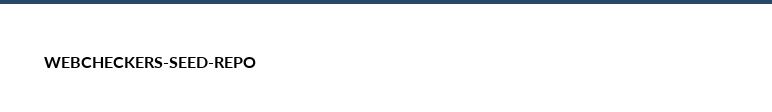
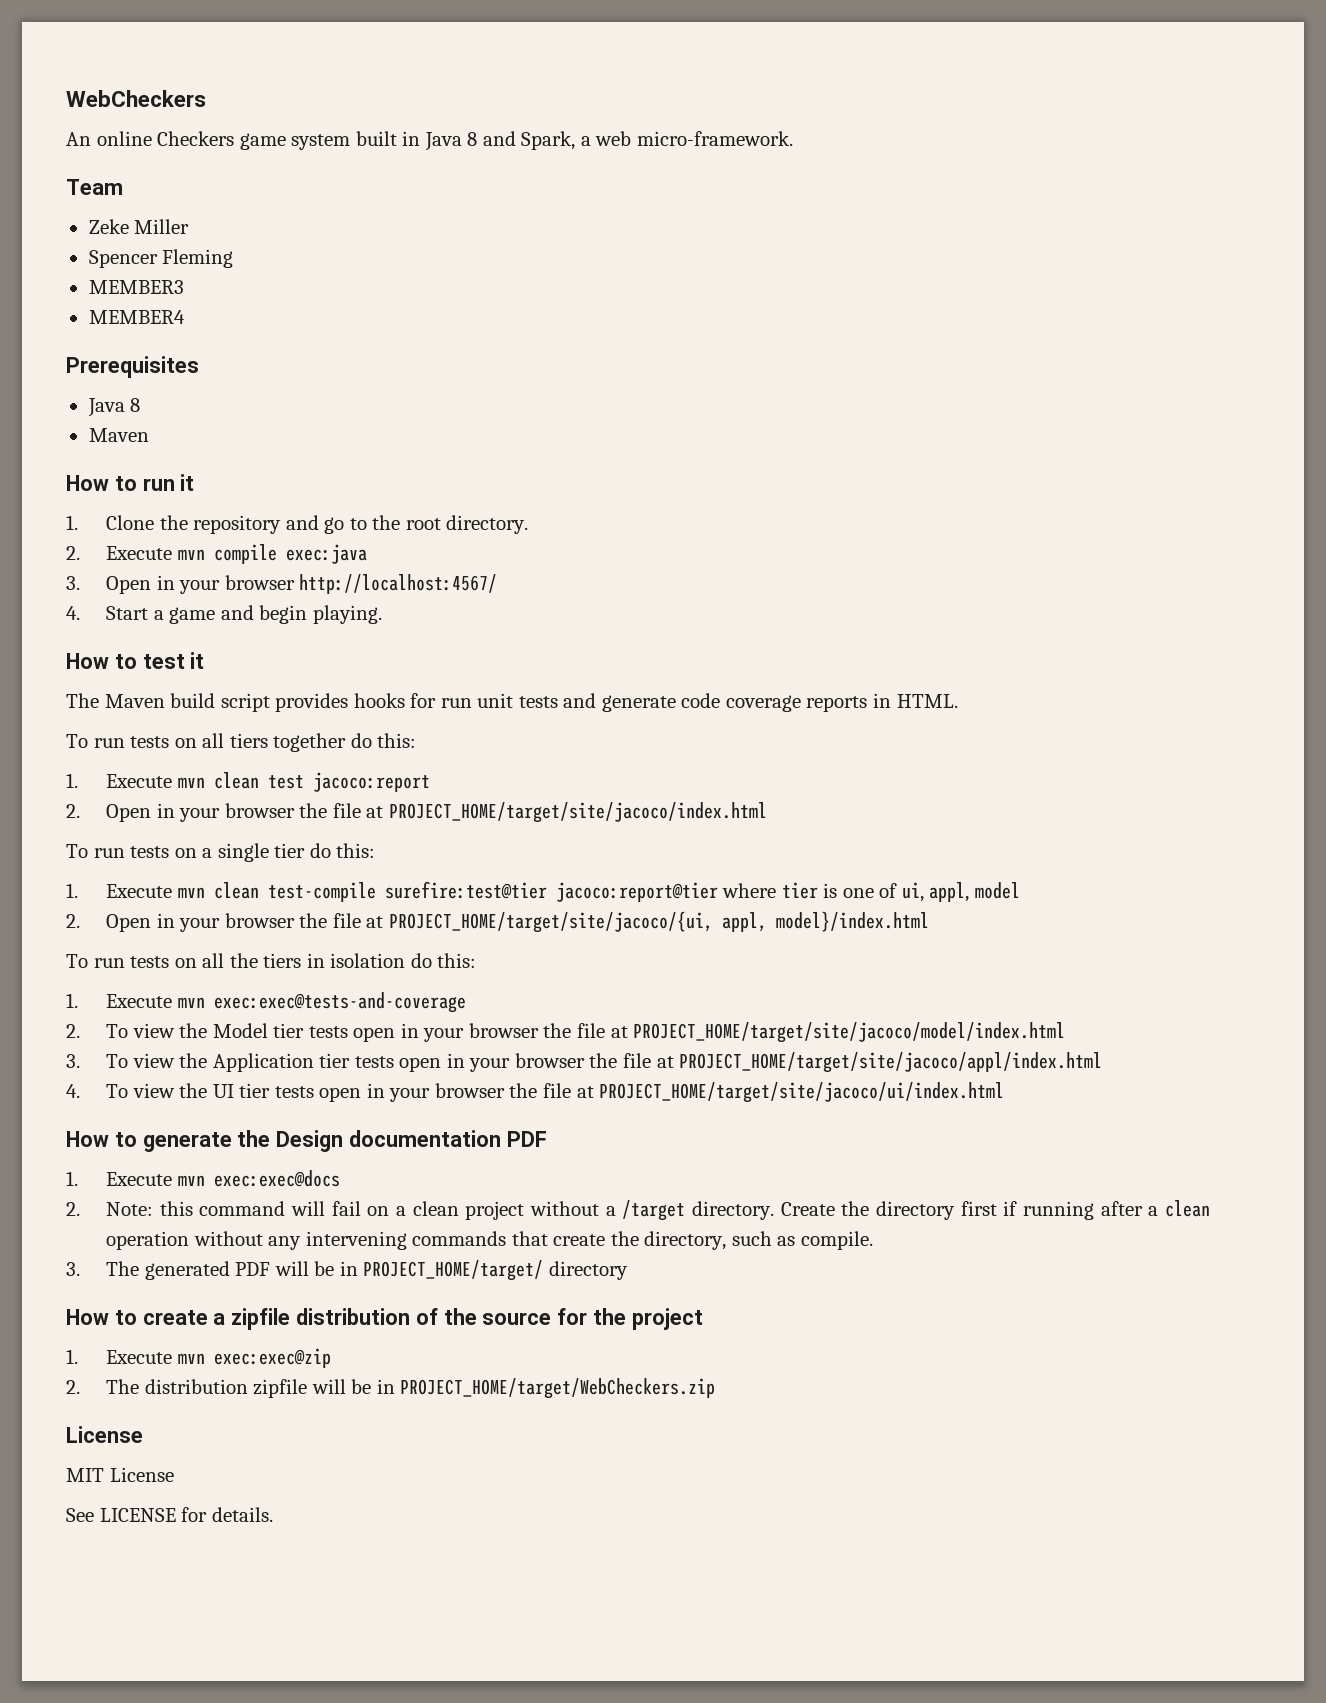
[44,57,256,68] WEBCHECKERS-SEED-REPO -> [66,90,206,107] [66,131,793,151] [66,179,123,195] [88,219,190,234] [88,249,234,268] [88,280,184,294] [88,310,185,324] [66,356,199,378] [87,398,141,417] [88,428,149,442] [66,474,195,491] [66,515,529,534] [66,544,367,564] [66,574,498,594] [66,605,382,624] [66,652,205,669] [66,693,958,712] [66,733,417,752] [66,772,430,792] [66,802,767,823] [66,843,376,862] [66,881,1020,902] [66,911,929,933] [66,953,477,968] [66,992,466,1013] [66,1022,1066,1043] [66,1052,1103,1073] [66,1082,1005,1103] [66,1130,547,1152] [66,1170,340,1187] [66,1200,1210,1221] [106,1231,873,1250] [66,1260,628,1281] [66,1308,703,1330] [66,1348,331,1368] [66,1378,716,1399] [66,1426,143,1443] [66,1467,174,1482] [66,1507,273,1522] WebCheckers // An online Checkers game system built in Java 8 and Spark, a web micro-framework. // Team // Zeke Miller // Spencer Fleming // MEMBER3 // MEMBER4 // Prerequisites // Java 8 // Maven // How to run it // 1. Clone the repository and go to the root directory. // 2. Execute mvn compile exec:java // 3. Open in your browser http://localhost:4567/ // 4. Start a game and begin playing. // How to test it // The Maven build script provides hooks for run unit tests and generate code coverage reports in HTML. // To run tests on all tiers together do this: // 1. Execute mvn clean test jacoco:report // 2. Open in your browser the file at PROJECT_HOME/target/site/jacoco/index.html // To run tests on a single tier do this: // 1. Execute mvn clean test-compile surefire:test@tier jacoco:report@tier where tier is one of ui, appl, model // 2. Open in your browser the file at PROJECT_HOME/target/site/jacoco/{ui, appl, model}/index.html // To run tests on all the tiers in isolation do this: // 1. Execute mvn exec:exec@tests-and-coverage // 2. To view the Model tier tests open in your browser the file at PROJECT_HOME/target/site/jacoco/model/index.html // 3. To view the Application tier tests open in your browser the file at PROJECT_HOME/target/site/jacoco/appl/index.html // 4. To view the UI tier tests open in your browser the file at PROJECT_HOME/target/site/jacoco/ui/index.html // How to generate the Design documentation PDF // 1. Execute mvn exec:exec@docs // 2. Note: this command will fail on a clean project without a /target directory. Create the directory first if running after a clean operation without any intervening commands that create the directory, such as compile. // 3. The generated PDF will be in PROJECT_HOME/target/ directory // How to create a zipfile distribution of the source for the project // 1. Execute mvn exec:exec@zip // 2. The distribution zipfile will be in PROJECT_HOME/target/WebCheckers.zip // License // MIT License // See LICENSE for details.

